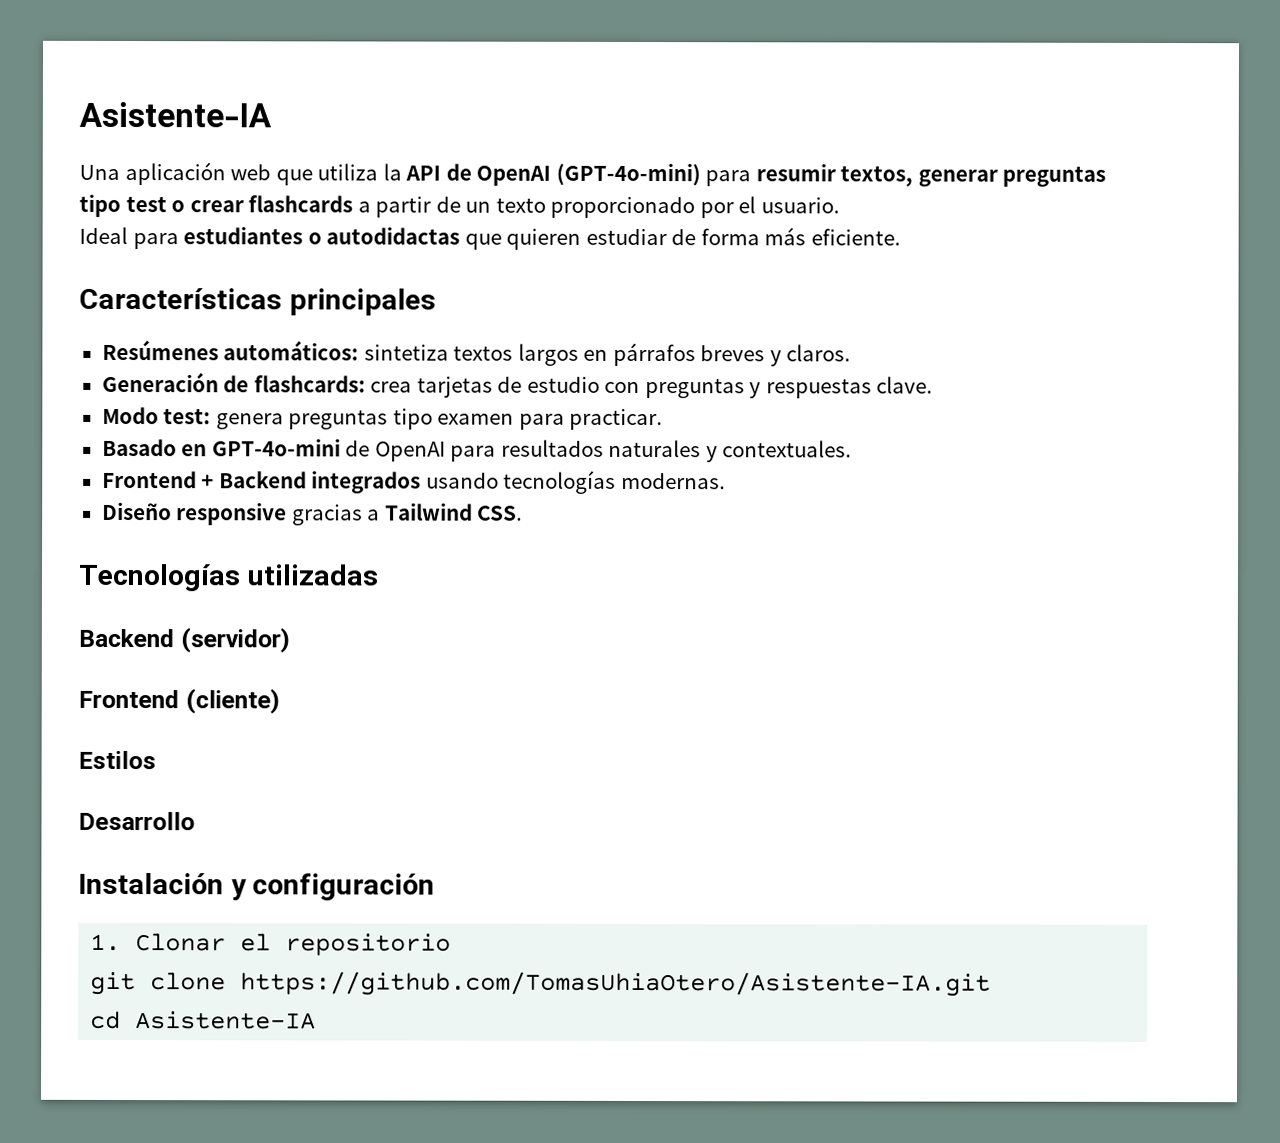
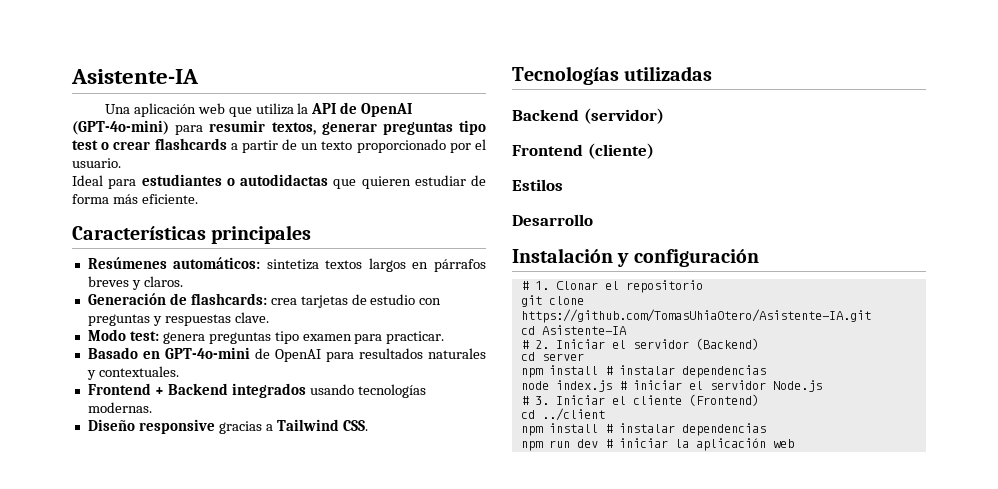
(436, 887) none -> [520,281,529,290] #
(317, 1020) none -> [520,338,759,350] [520,352,584,361] [520,365,766,378] [520,380,822,392] [520,394,759,406] [520,408,605,421] [520,423,766,436] [520,438,794,451] // # 2. Iniciar el servidor (Backend) // cd server // npm install # instalar dependencias // node index.js # iniciar el servidor Node.js // # 3. Iniciar el cliente (Frontend) // cd ../client // npm install # instalar dependencias // npm run dev # iniciar la aplicación web

